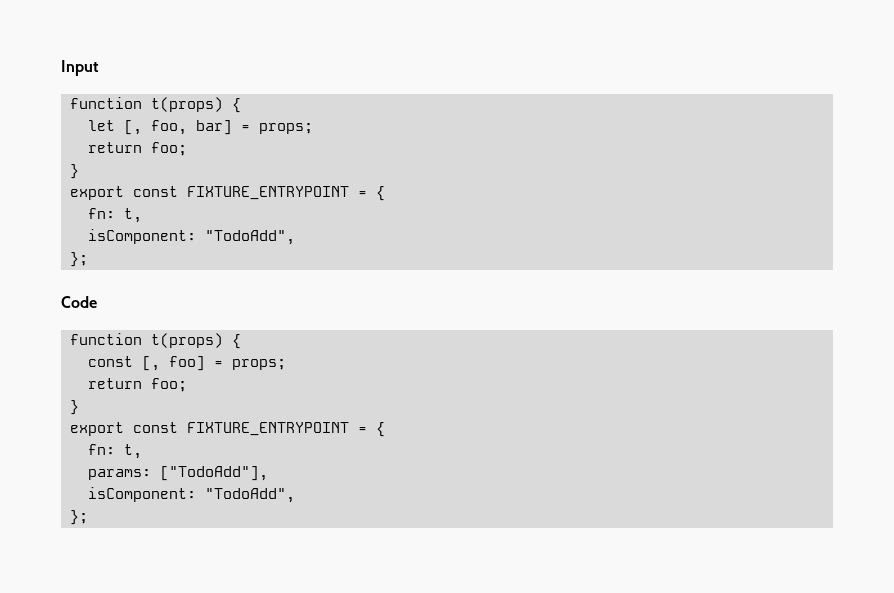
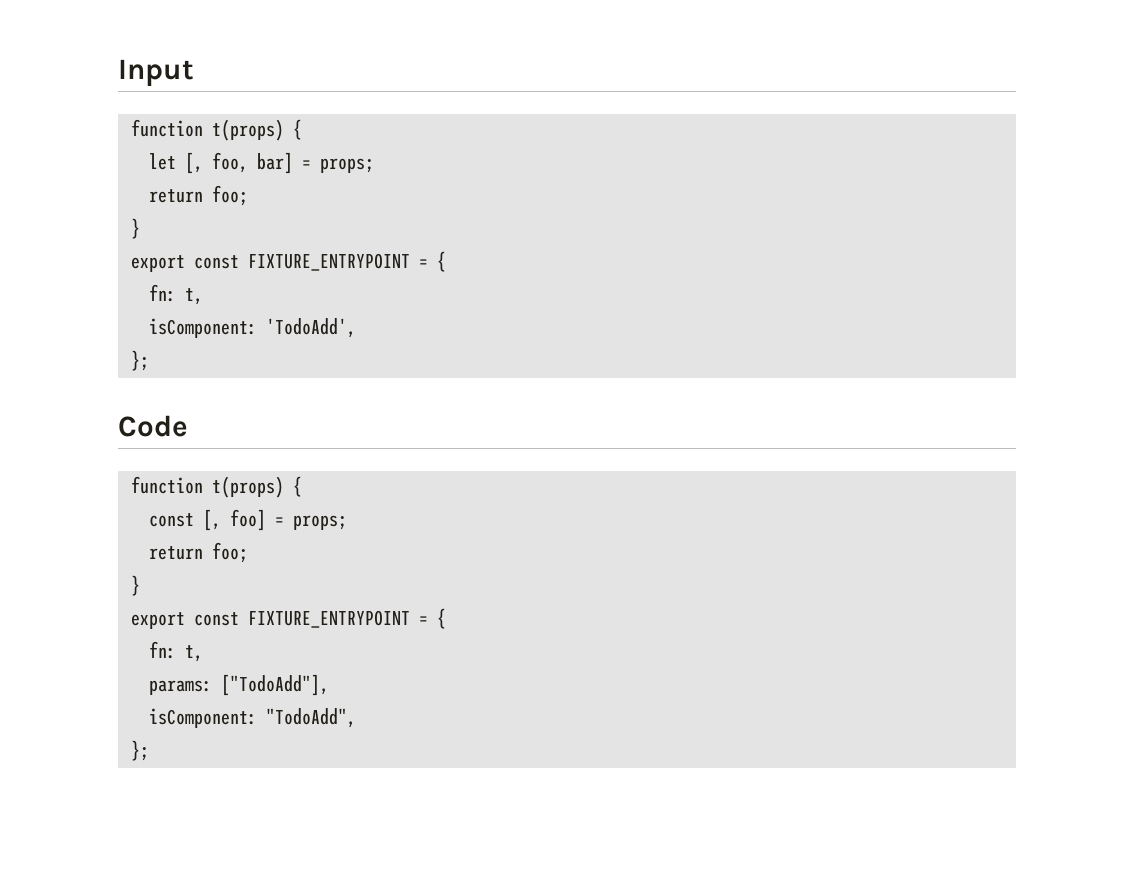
[204,230,295,245] "TodoAdd", -> [266,318,357,338] 'TodoAdd',

